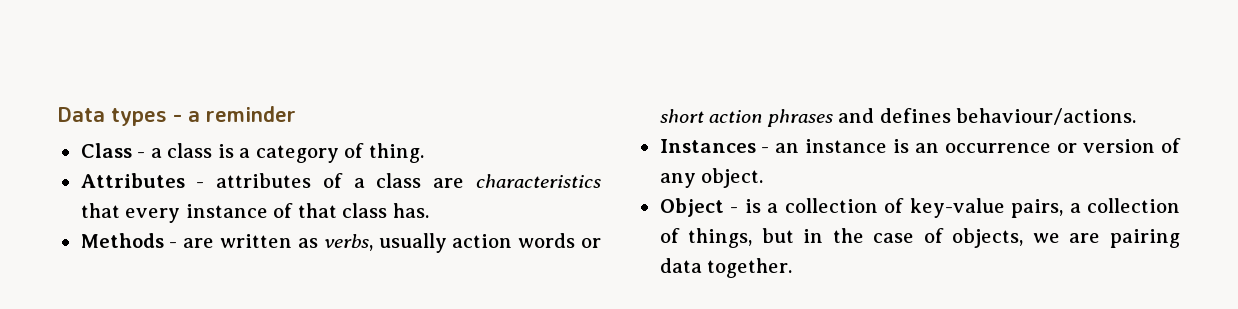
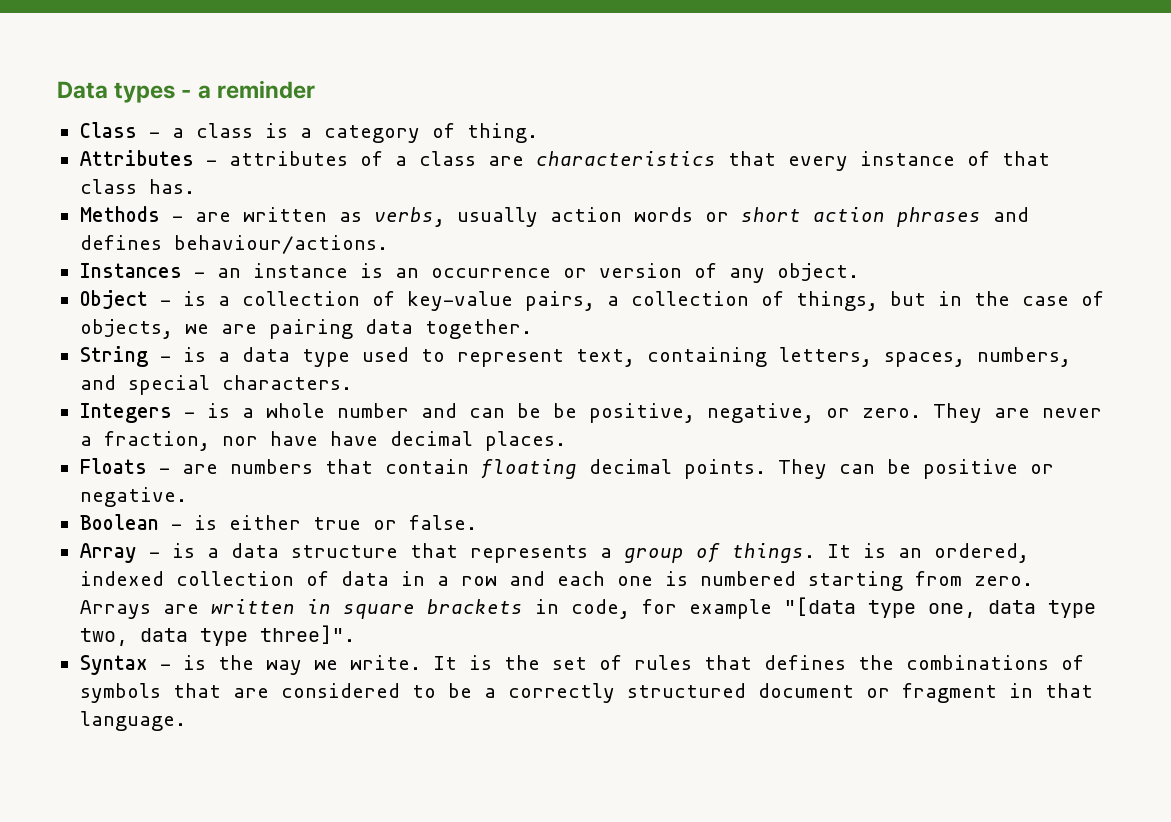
(793, 268) none -> [79,346,1071,367] [79,375,352,395] [79,403,1102,423] [79,431,566,451] [79,458,1054,479] [79,487,187,507] [79,514,477,530] [79,543,1029,563] [79,571,1033,591] [79,597,1096,619] [79,625,355,646] [79,655,1084,675] [79,683,1093,703] [79,711,186,731] // String - is a data type used to represent text, containing letters, spaces, numbers, and special characters. // Integers - is a whole number and can be be positive, negative, or zero. They are never a fraction, nor have have decimal places. // Floats - are numbers that contain floating decimal points. They can be positive or negative. // Boolean - is either true or false. // Array - is a data structure that represents a group of things. It is an ordered, indexed collection of data in a row and each one is numbered starting from zero. Arrays are written in square brackets in code, for example "[data type one, data type two, data type three]". // Syntax - is the way we write. It is the set of rules that defines the combinations of symbols that are considered to be a correctly structured document or fragment in that language.

